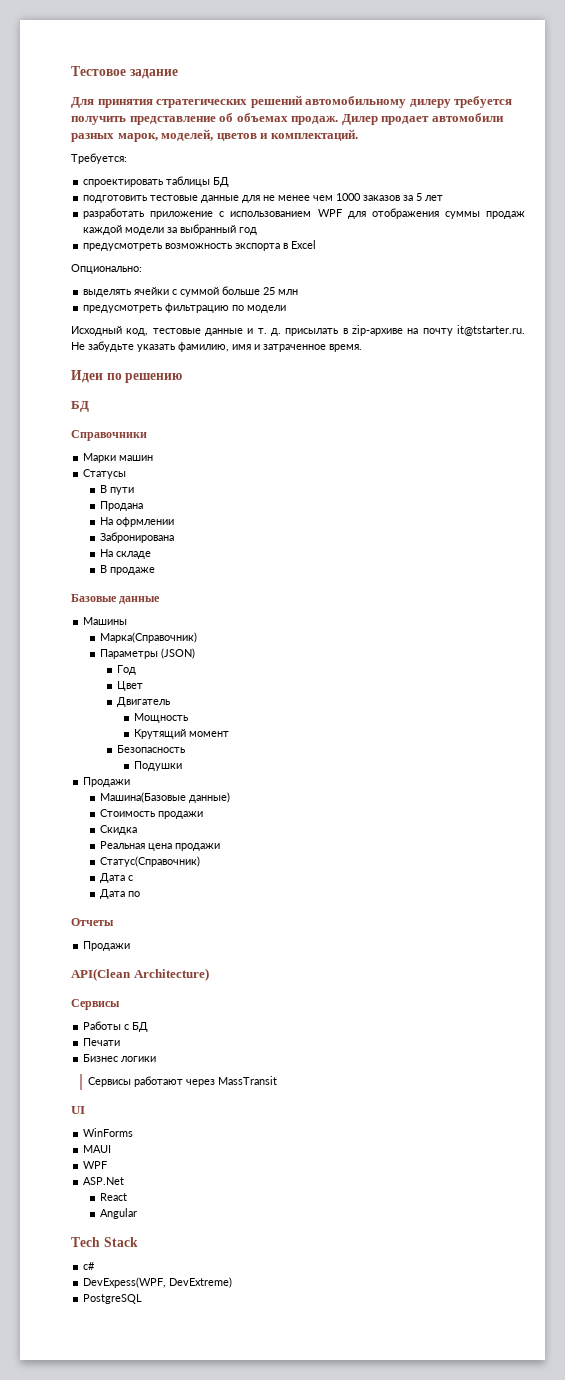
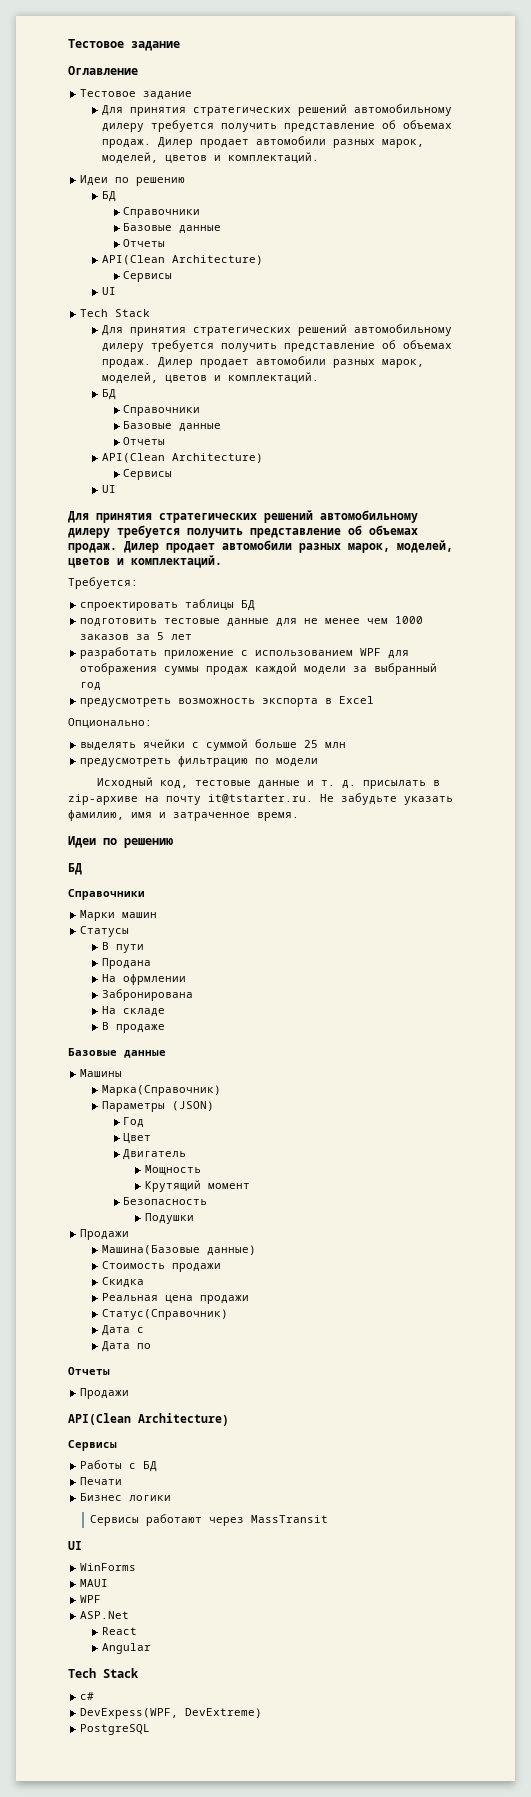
[71,66,178,79] Тестовое задание -> [68,39,180,51] [68,66,138,75] [80,89,193,100] [101,104,452,116] [101,120,452,132] [101,136,424,148] [101,152,319,164] [80,175,186,186] [101,191,116,202] [123,207,201,218] [123,223,222,234] [123,239,166,247] [101,255,263,265] [123,271,173,282] [101,287,116,295] [80,309,151,317] [101,324,452,336] [101,340,452,352] [101,356,424,368] [101,372,319,384] [101,389,116,400] [123,405,201,416] [123,421,222,432] [123,437,166,445] [101,453,263,463] [123,469,173,480] [101,485,116,493] Тестовое задание // Оглавление // Тестовое задание // Для принятия стратегических решений автомобильному дилеру требуется получить представление об объемах продаж. Дилер продает автомобили разных марок, моделей, цветов и комплектаций. // Идеи по решению // БД // Справочники // Базовые данные // Отчеты // API(Clean Architecture) // Сервисы // UI // Tech Stack // Для принятия стратегических решений автомобильному дилеру требуется получить представление об объемах продаж. Дилер продает автомобили разных марок, моделей, цветов и комплектаций. // БД // Справочники // Базовые данные // Отчеты // API(Clean Architecture) // Сервисы // UI

